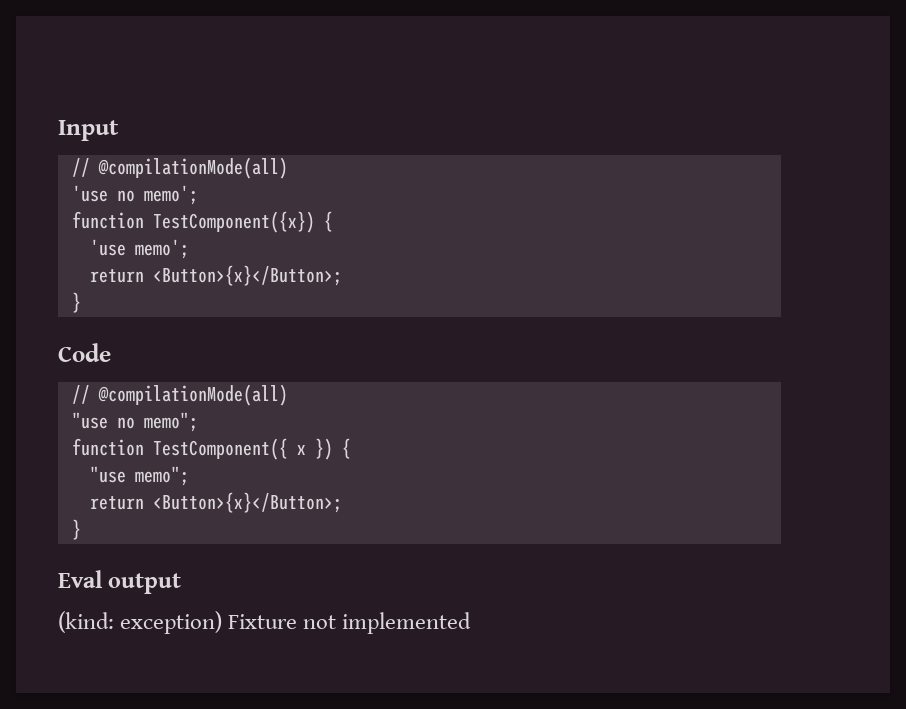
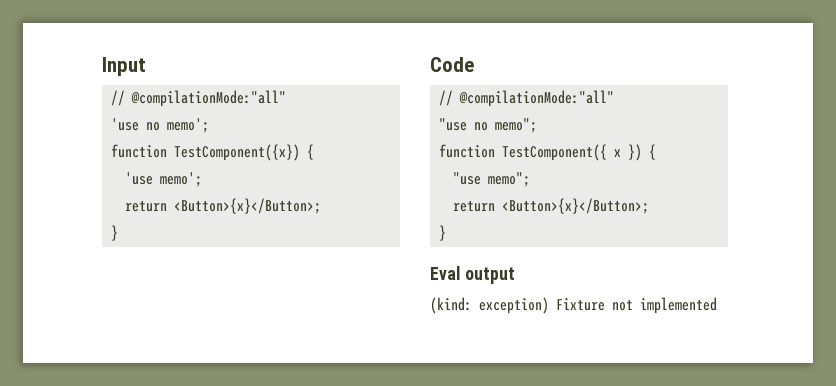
[97,157,288,179] @compilationMode(all) -> [131,90,287,107] @compilationMode:"all"
[97,384,288,406] @compilationMode(all) -> [459,90,615,107] @compilationMode:"all"

